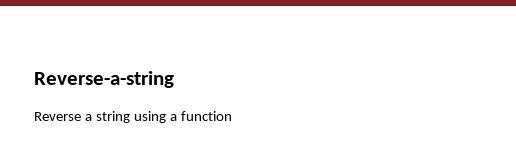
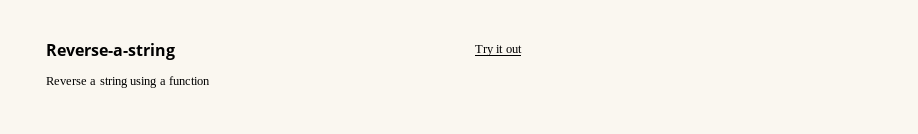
(232, 116) none -> [475,45,522,56] // Try it out

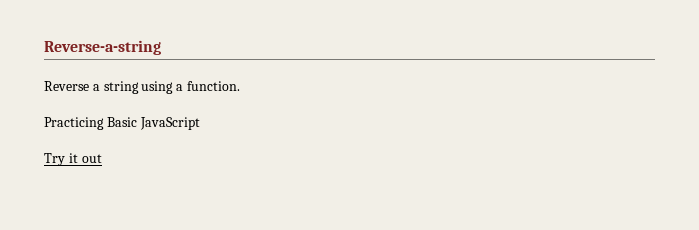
[168,76,210,85] function -> [186,81,240,91] [44,117,200,130] function. // Practicing Basic JavaScript

